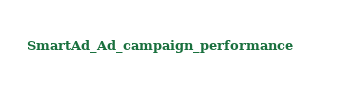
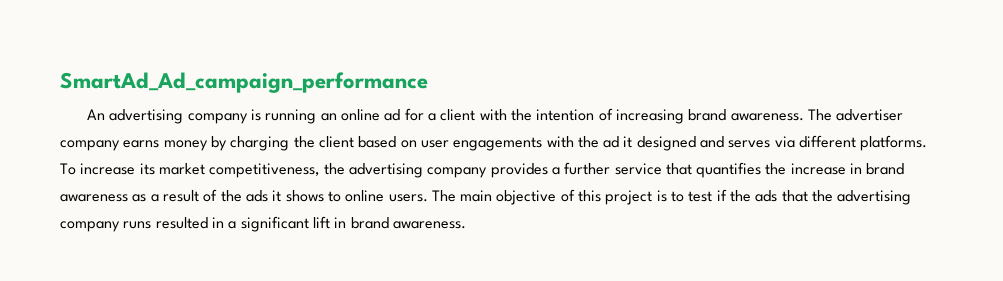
(293, 46) none -> [87,108,904,124] [60,135,928,151] [60,162,905,178] [60,189,912,205] [60,216,466,232] // An advertising company is running an online ad for a client with the intention of increasing brand awareness. The advertiser company earns money by charging the client based on user engagements with the ad it designed and serves via different platforms. To increase its market competitiveness, the advertising company provides a further service that quantifies the increase in brand awareness as a result of the ads it shows to online users. The main objective of this project is to test if the ads that the advertising company runs resulted in a significant lift in brand awareness.

